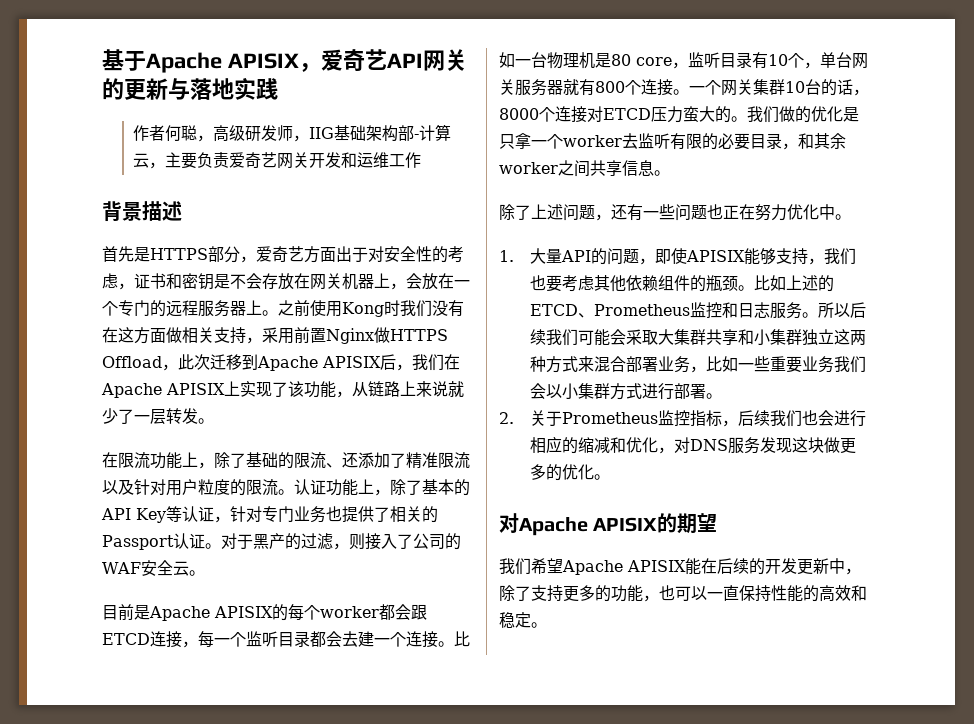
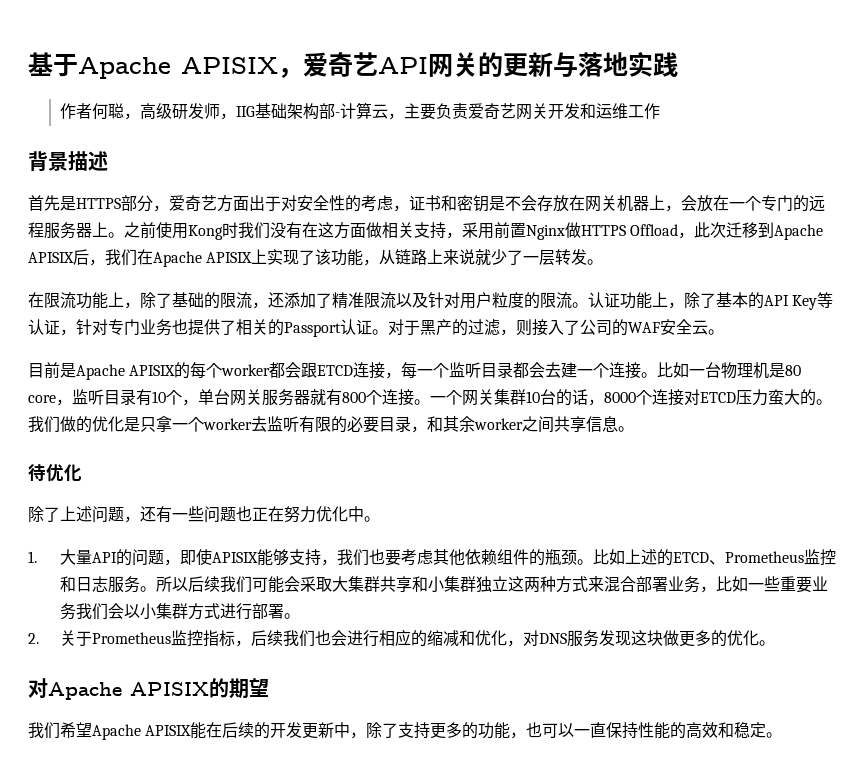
[326,463,342,468] 、 -> [252,302,268,309] ，
(670, 173) none -> [28,464,82,482] // 待优化

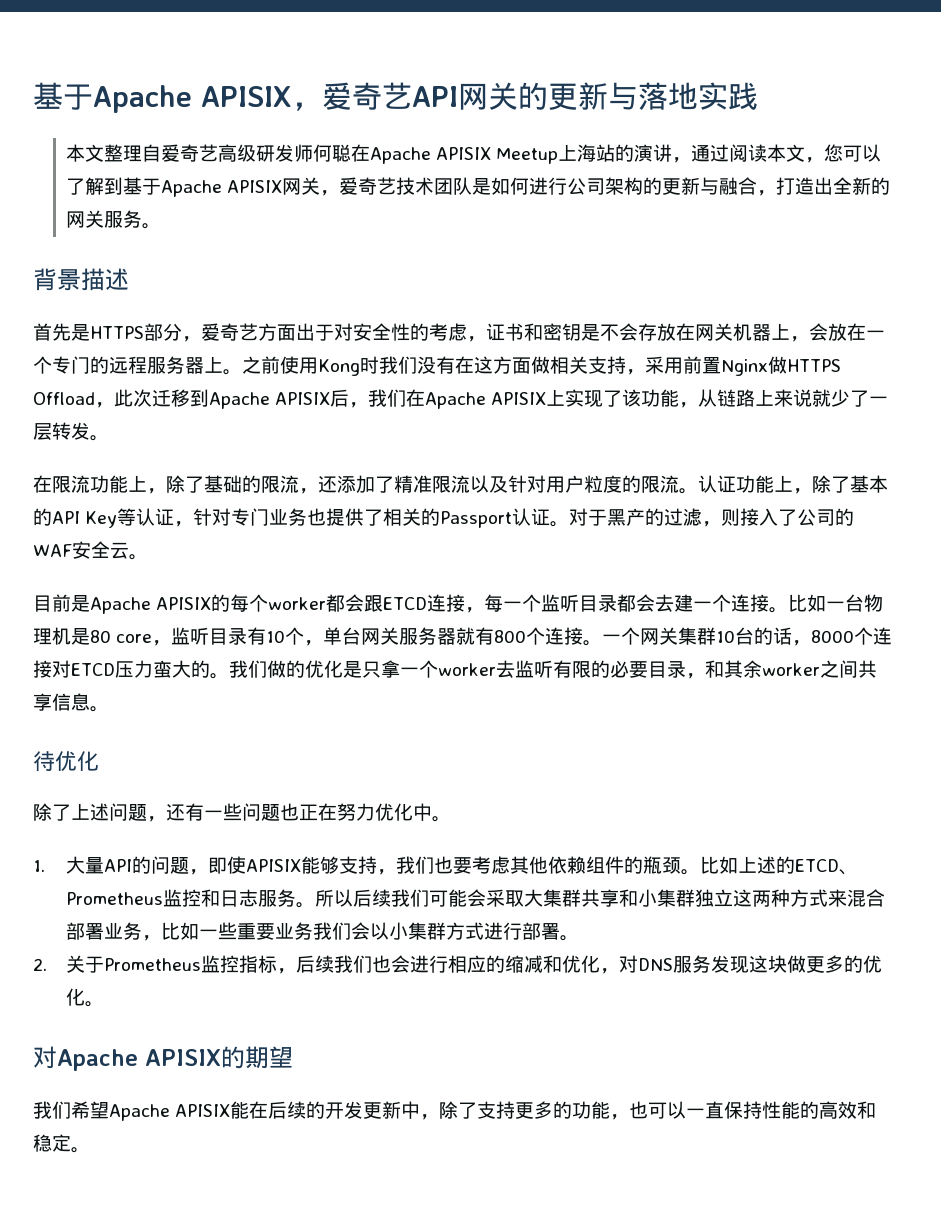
[59,102,660,120] 作者何聪，高级研发师，IIG基础架构部-计算云，主要负责爱奇艺网关开发和运维工作 -> [66,144,882,164] [66,177,891,197] [66,210,162,229] 本文整理自爱奇艺高级研发师何聪在Apache APISIX Meetup上海站的演讲，通过阅读本文，您可以了解到基于Apache APISIX网关，爱奇艺技术团队是如何进行公司架构的更新与融合，打造出全新的网关服务。

